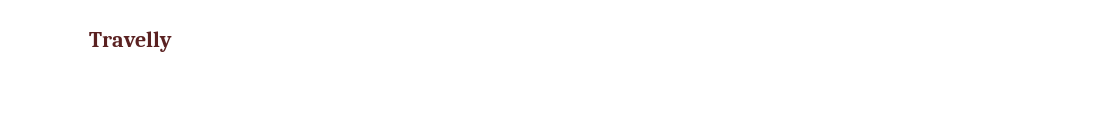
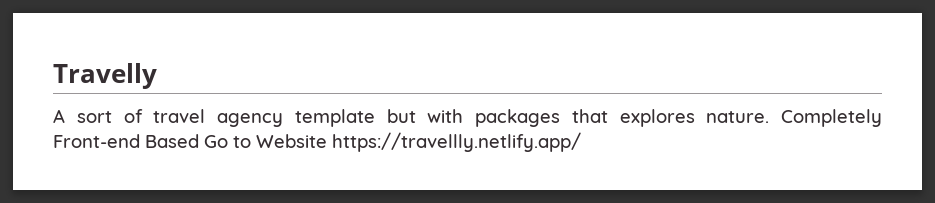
(172, 41) none -> [53,109,882,127] [53,132,581,152] // A sort of travel agency template but with packages that explores nature. Completely Front-end Based Go to Website https://travellly.netlify.app/

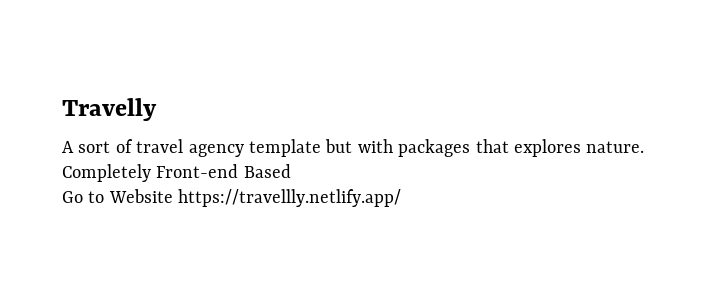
(199, 141) none -> (291, 171) //

